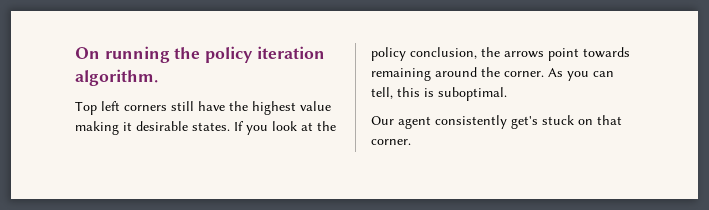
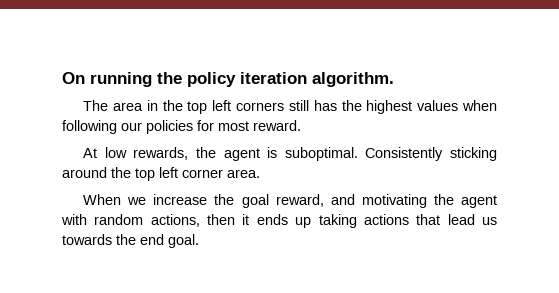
[75,101,97,115] Top -> [83,100,208,114] The area in the top
[198,101,225,111] have -> [313,100,337,111] has
[300,101,331,111] [75,121,336,135] [371,47,630,61] [371,67,614,81] [371,87,507,101] [371,115,622,129] [371,139,411,145] value making it desirable states. If you look at the policy conclusion, the arrows point towards remaining around the corner. As you can tell, this is suboptimal. // Our agent consistently get's stuck on that corner. -> [417,100,497,111] [62,120,301,134] [83,147,497,161] [62,167,260,181] [83,194,497,208] [61,214,498,228] [62,234,199,248] values when following our policies for most reward. // At low rewards, the agent is suboptimal. Consistently sticking around the top left corner area. // When we increase the goal reward, and motivating the agent with random actions, then it ends up taking actions that lead us towards the end goal.

